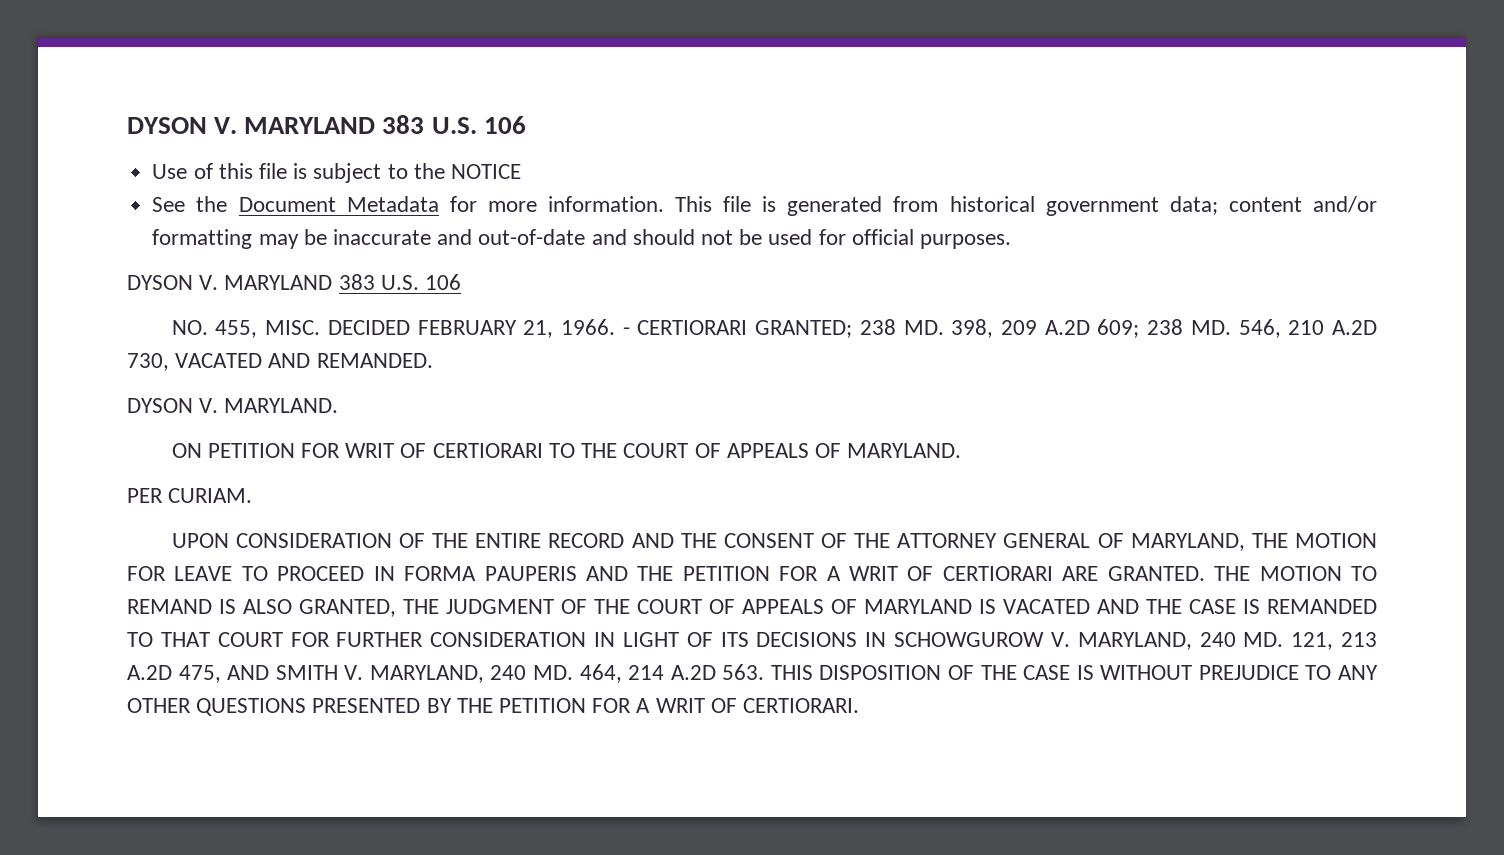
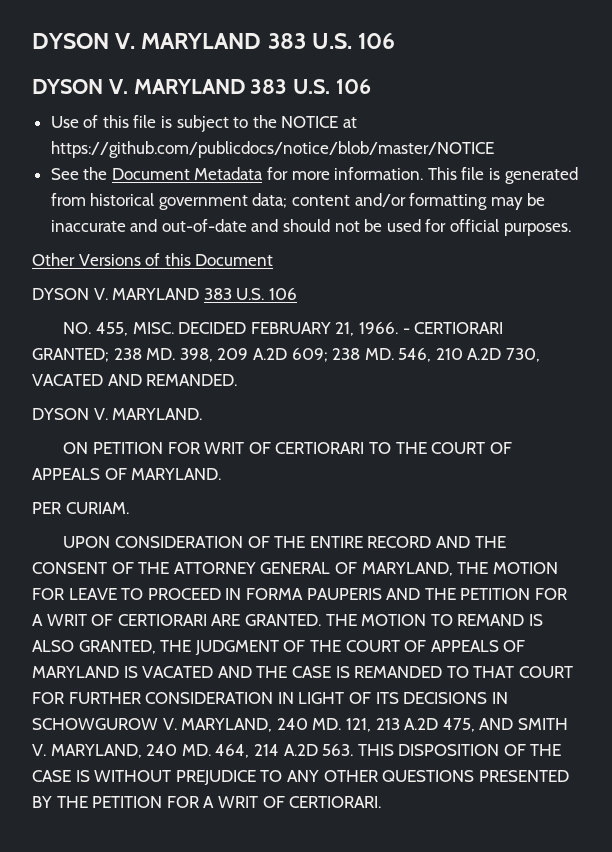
[127,115,526,134] DYSON V. MARYLAND 383 U.S. 106 -> [32,33,396,49] [32,79,371,94] DYSON V. MARYLAND 383 U.S. 106 // DYSON V. MARYLAND 383 U.S. 106
(521, 171) none -> [343,117,358,128] [50,141,494,158] at https://github.com/publicdocs/notice/blob/master/NOTICE
(1012, 241) none -> [32,253,274,266] // Other Versions of this Document

